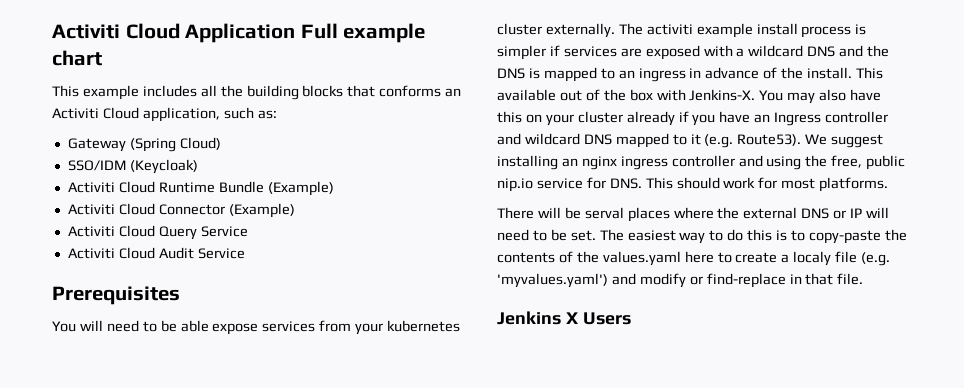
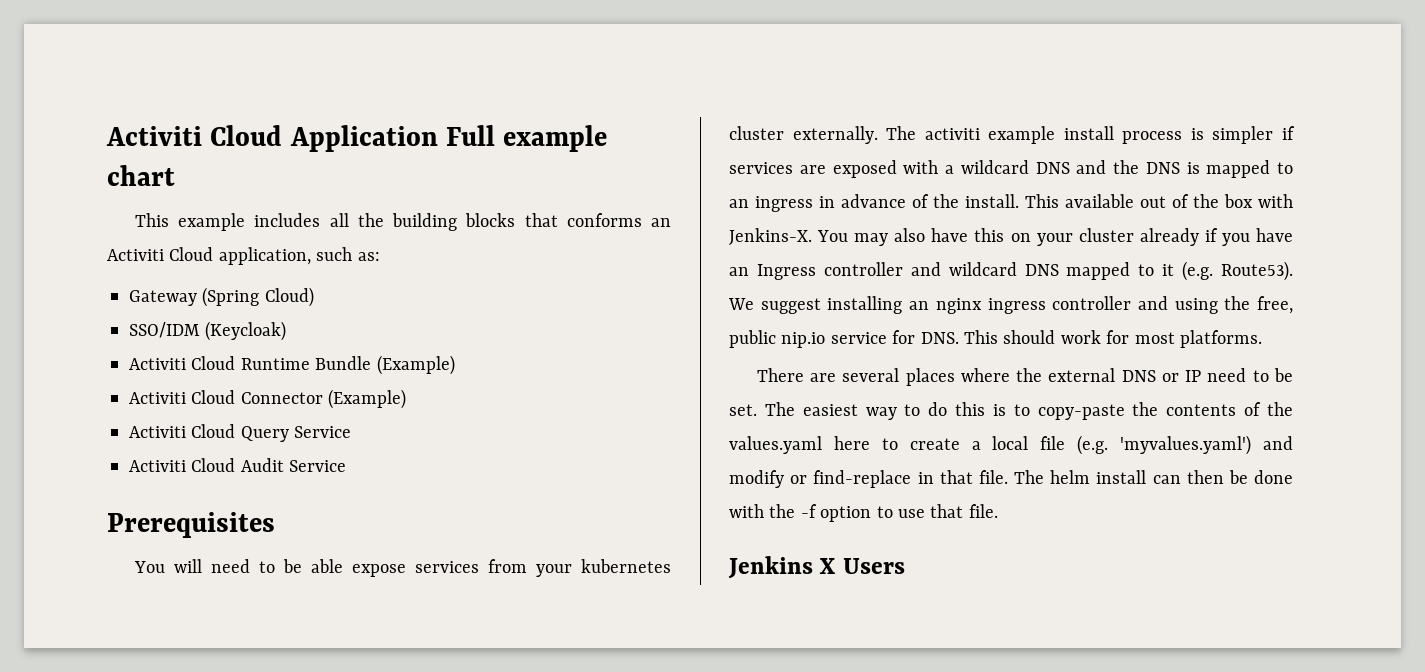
[537,207,624,219] will be serval -> [810,368,900,382] are several
[866,207,890,218] will -> (1202, 376) none
[793,251,832,266] localy -> [992,436,1029,450] local
(864, 279) none -> [1014,470,1293,484] [729,504,998,522] The helm install can then be done with the -f option to use that file.

